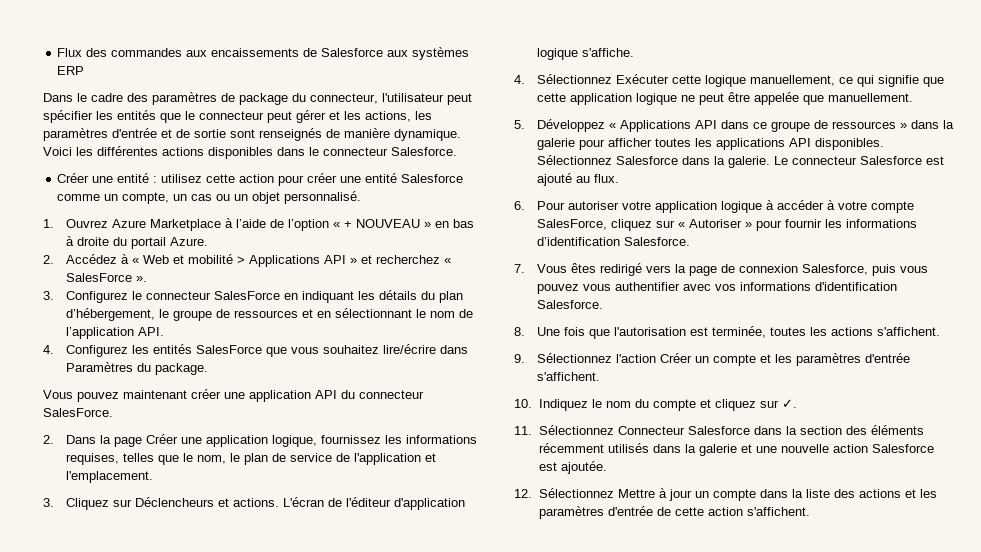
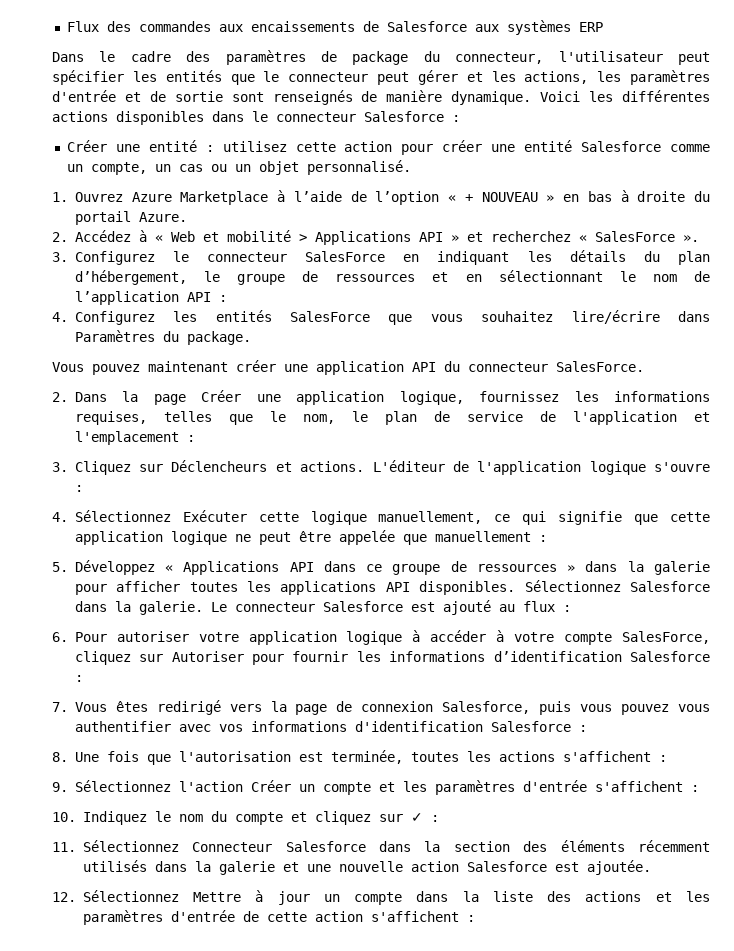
[391,147,457,156] Salesforce. -> [364,111,460,122] Salesforce :
[137,327,164,336] API. -> [186,292,227,302] API :
[65,471,153,483] l'emplacement. -> [74,431,195,445] l'emplacement :
[282,497,465,510] [536,48,634,60] L'écran de l'éditeur d'application logique s'affiche. -> [372,460,710,475] [74,485,83,492] L'éditeur de l'application logique s'ouvre :
[827,93,913,102] manuellement. -> [434,531,547,542] manuellement :
[593,174,619,183] flux. -> [522,601,571,612] flux :
[677,219,752,228] « Autoriser » -> [171,651,244,662] Autoriser
[623,237,690,246] Salesforce. -> [630,651,710,662] [74,675,83,682] Salesforce :
[536,300,603,309] Salesforce. -> [490,721,587,732] Salesforce :
[876,327,940,336] s'affichent. -> [562,751,667,762] s'affichent :
[536,372,600,381] s'affichent. -> [594,781,699,792] s'affichent :
[781,399,797,408] ✓. -> [410,813,439,822] ✓ :
[746,507,810,516] s'affichent. -> [370,911,475,922] s'affichent :

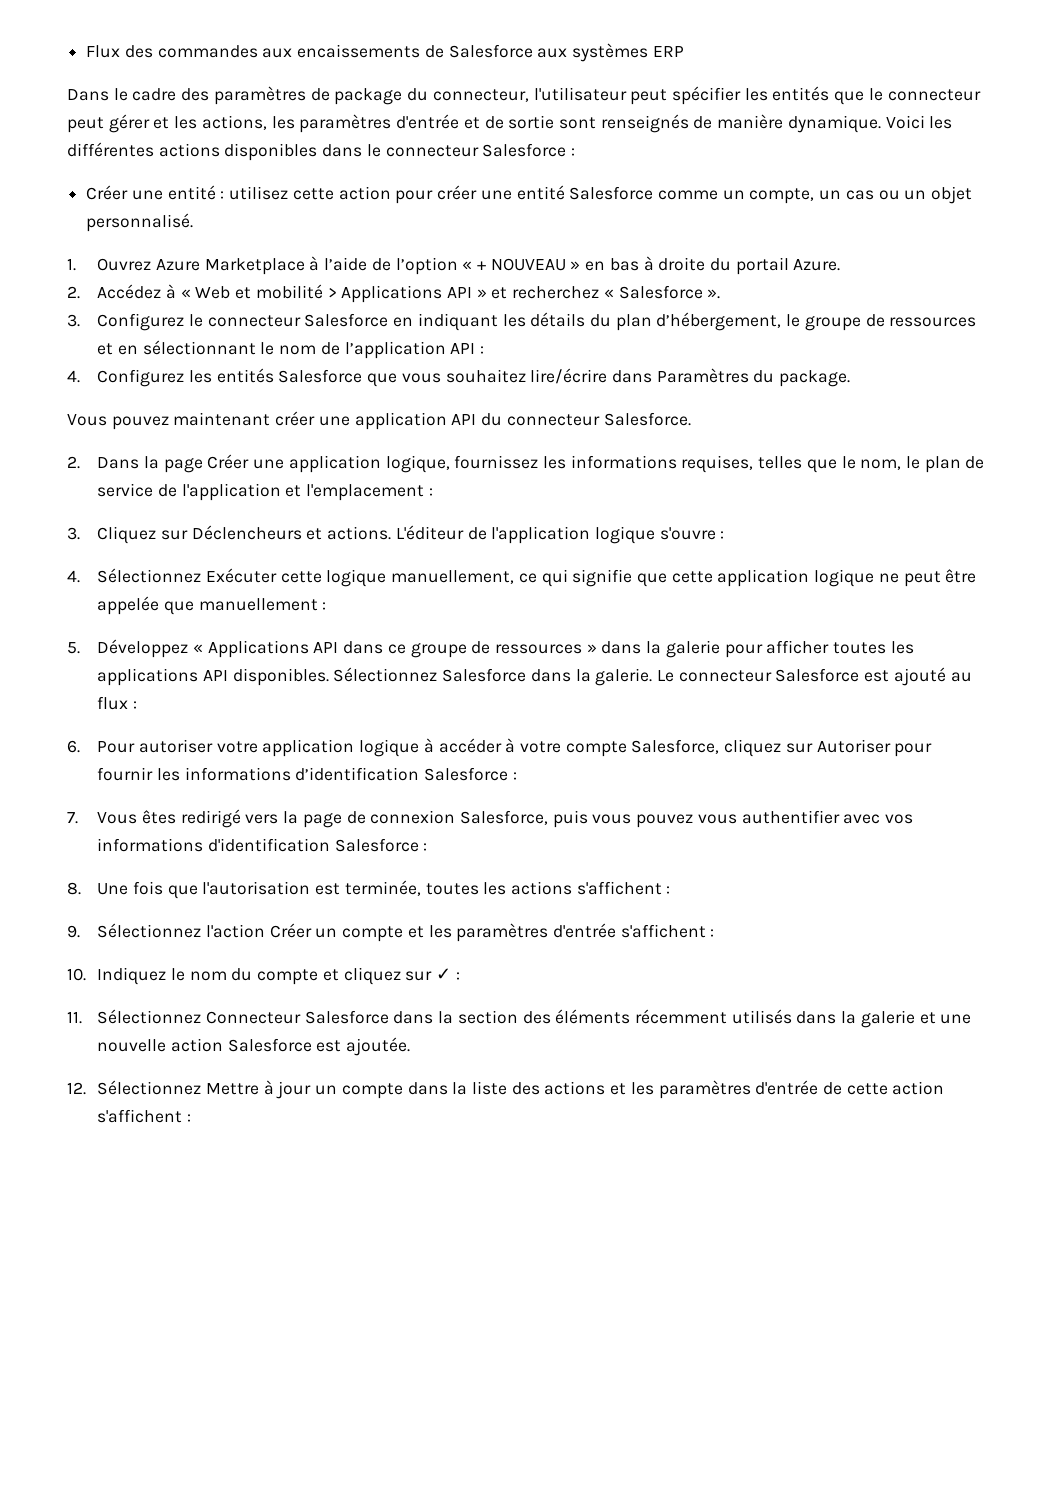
[594,231,675,242] SalesForce -> [618,285,703,299] Salesforce
[305,251,386,262] SalesForce -> [304,313,389,327] Salesforce
[289,311,370,322] SalesForce -> [278,369,363,383] Salesforce
[556,361,644,372] SalesForce. -> [603,412,691,426] Salesforce.
[622,631,710,644] SalesForce, -> [631,739,720,754] Salesforce,

